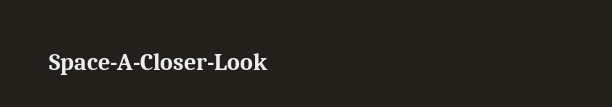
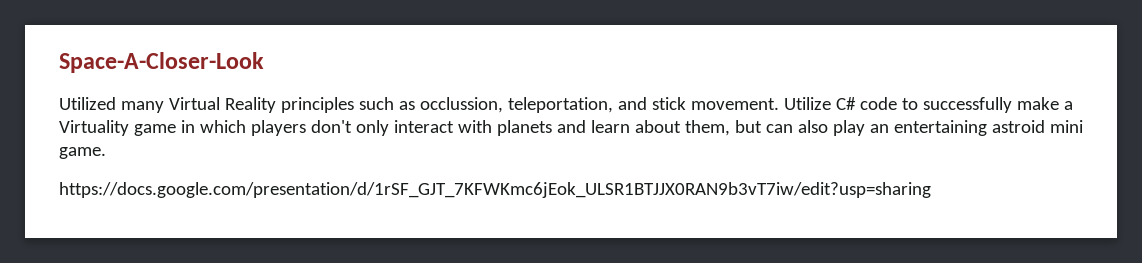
(268, 64) none -> [59,97,1073,113] [59,120,1083,136] [59,147,106,159] [59,182,931,198] // Utilized many Virtual Reality principles such as occlussion, teleportation, and stick movement. Utilize C# code to successfully make a Virtuality game in which players don't only interact with planets and learn about them, but can also play an entertaining astroid mini game. // https://docs.google.com/presentation/d/1rSF_GJT_7KFWKmc6jEok_ULSR1BTJJX0RAN9b3vT7iw/edit?usp=sharing

